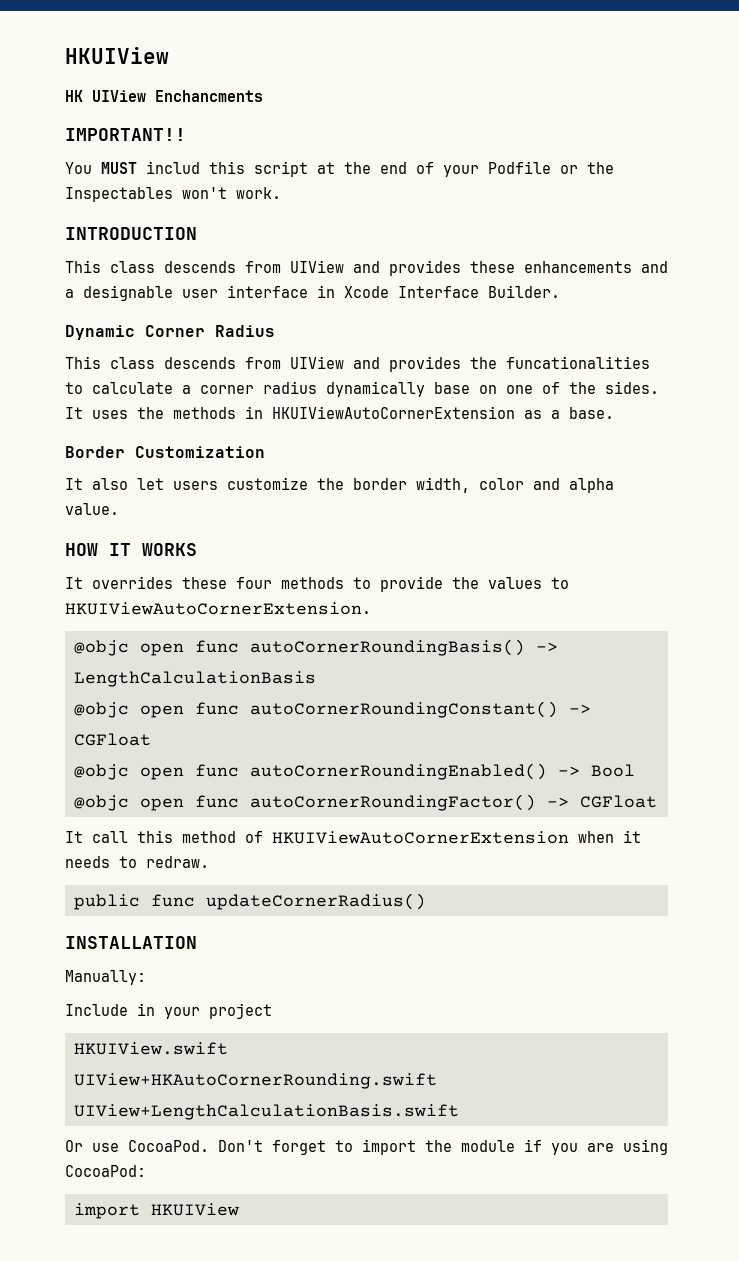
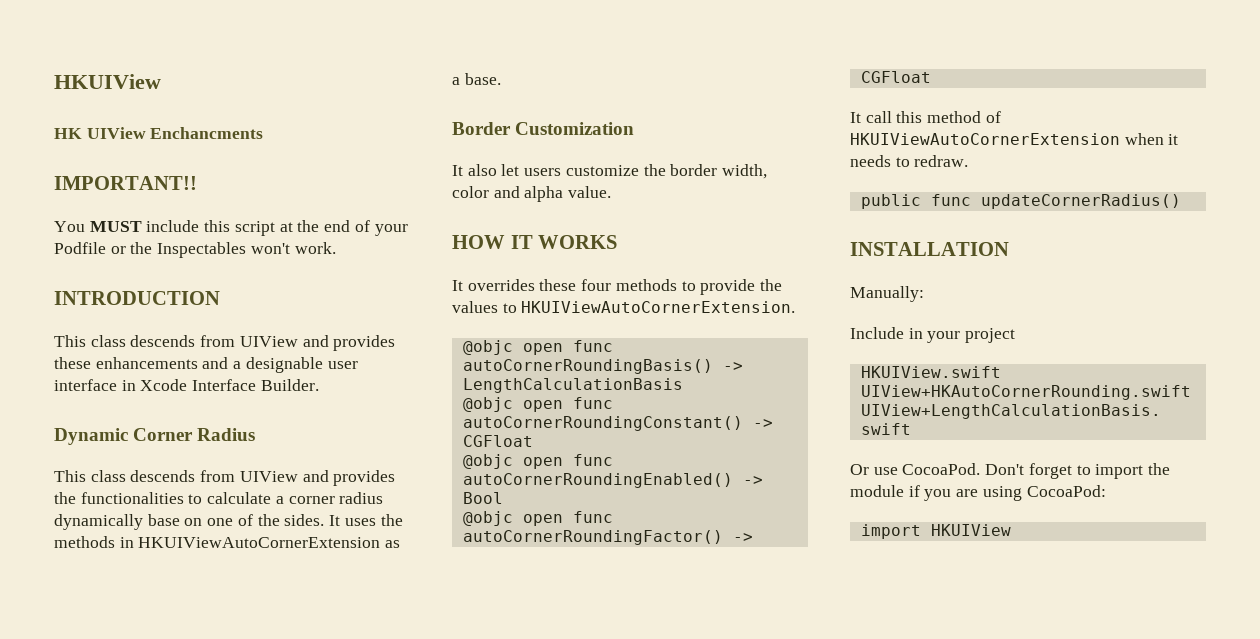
[146,161,200,174] includ -> [146,220,200,232] include
[506,356,650,369] funcationalities -> [80,492,184,504] functionalities

